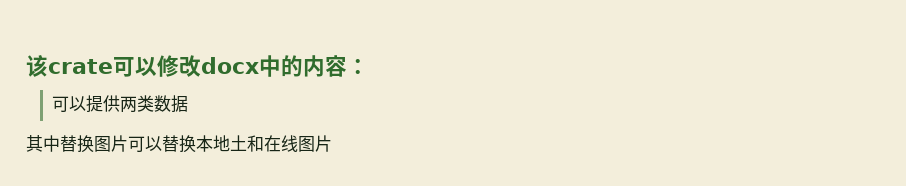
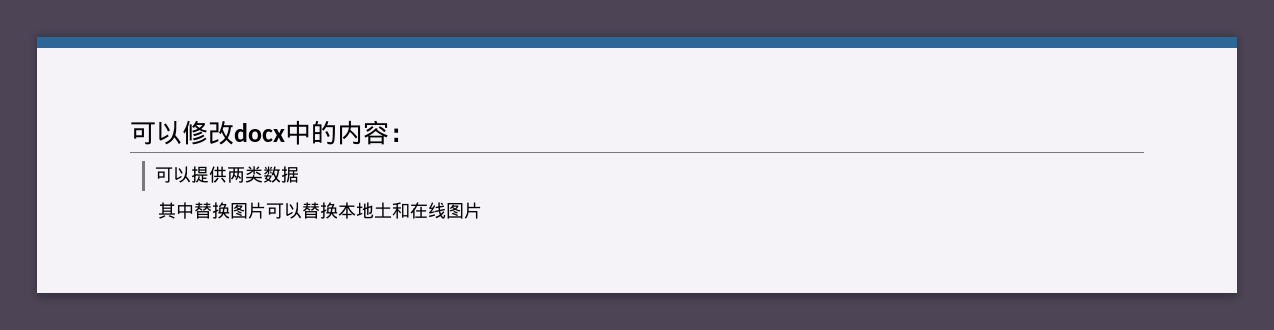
[26,55,113,77] 该crate -> (130, 133) none

